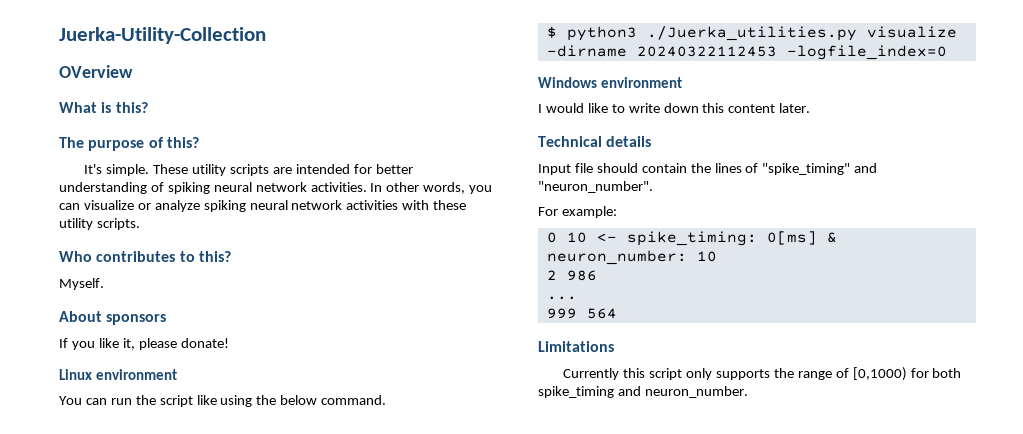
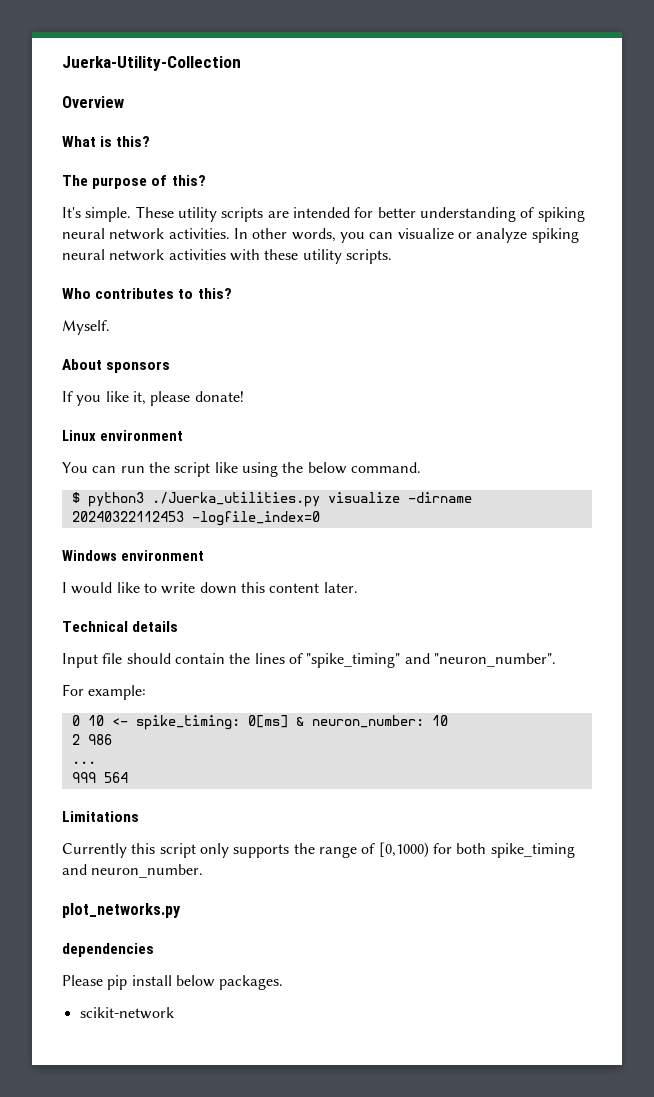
[59,65,133,78] OVerview -> [62,96,124,108] Overview
(748, 392) none -> [62,903,181,918] [62,943,154,957] [62,975,284,990] [79,1007,174,1019] // plot_networks.py // dependencies // Please pip install below packages. // scikit-network

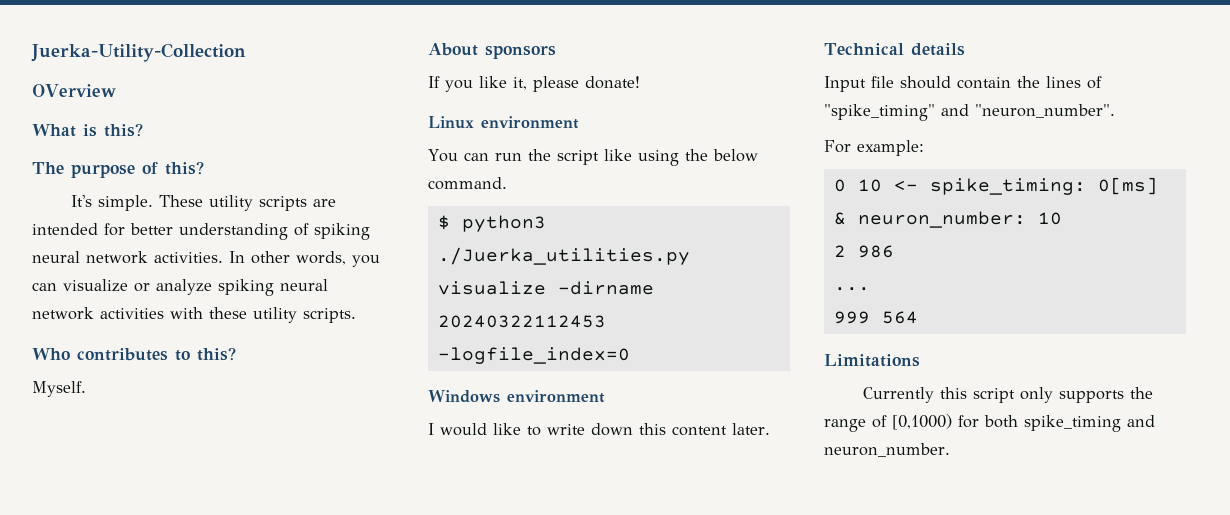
[62,96,124,108] Overview -> [32,84,116,97] OVerview
[62,903,181,918] [62,943,154,957] [62,975,284,990] [79,1007,174,1019] // plot_networks.py // dependencies // Please pip install below packages. // scikit-network -> (950, 450) none

